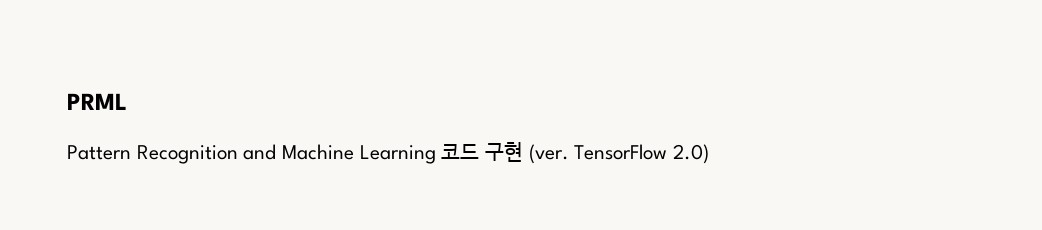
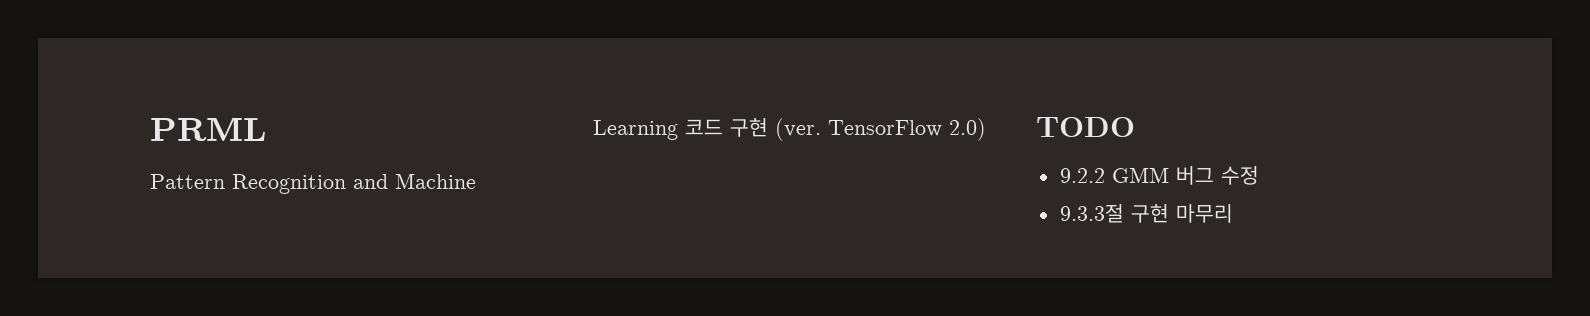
(710, 154) none -> [1036,117,1135,137] [1059,166,1259,185] [1059,204,1233,223] // TODO // 9.2.2 GMM 버그 수정 // 9.3.3절 구현 마무리

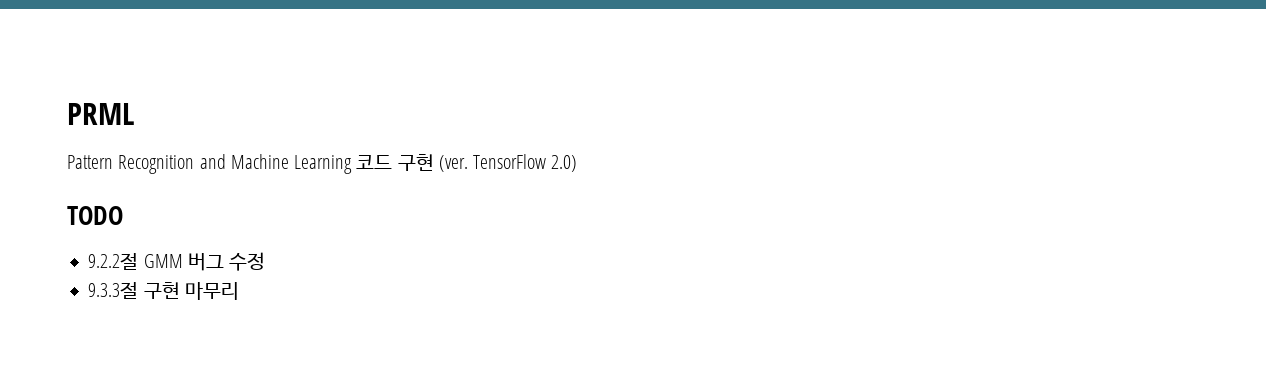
[1059,168,1105,183] 9.2.2 -> [88,253,139,270] 9.2.2절

